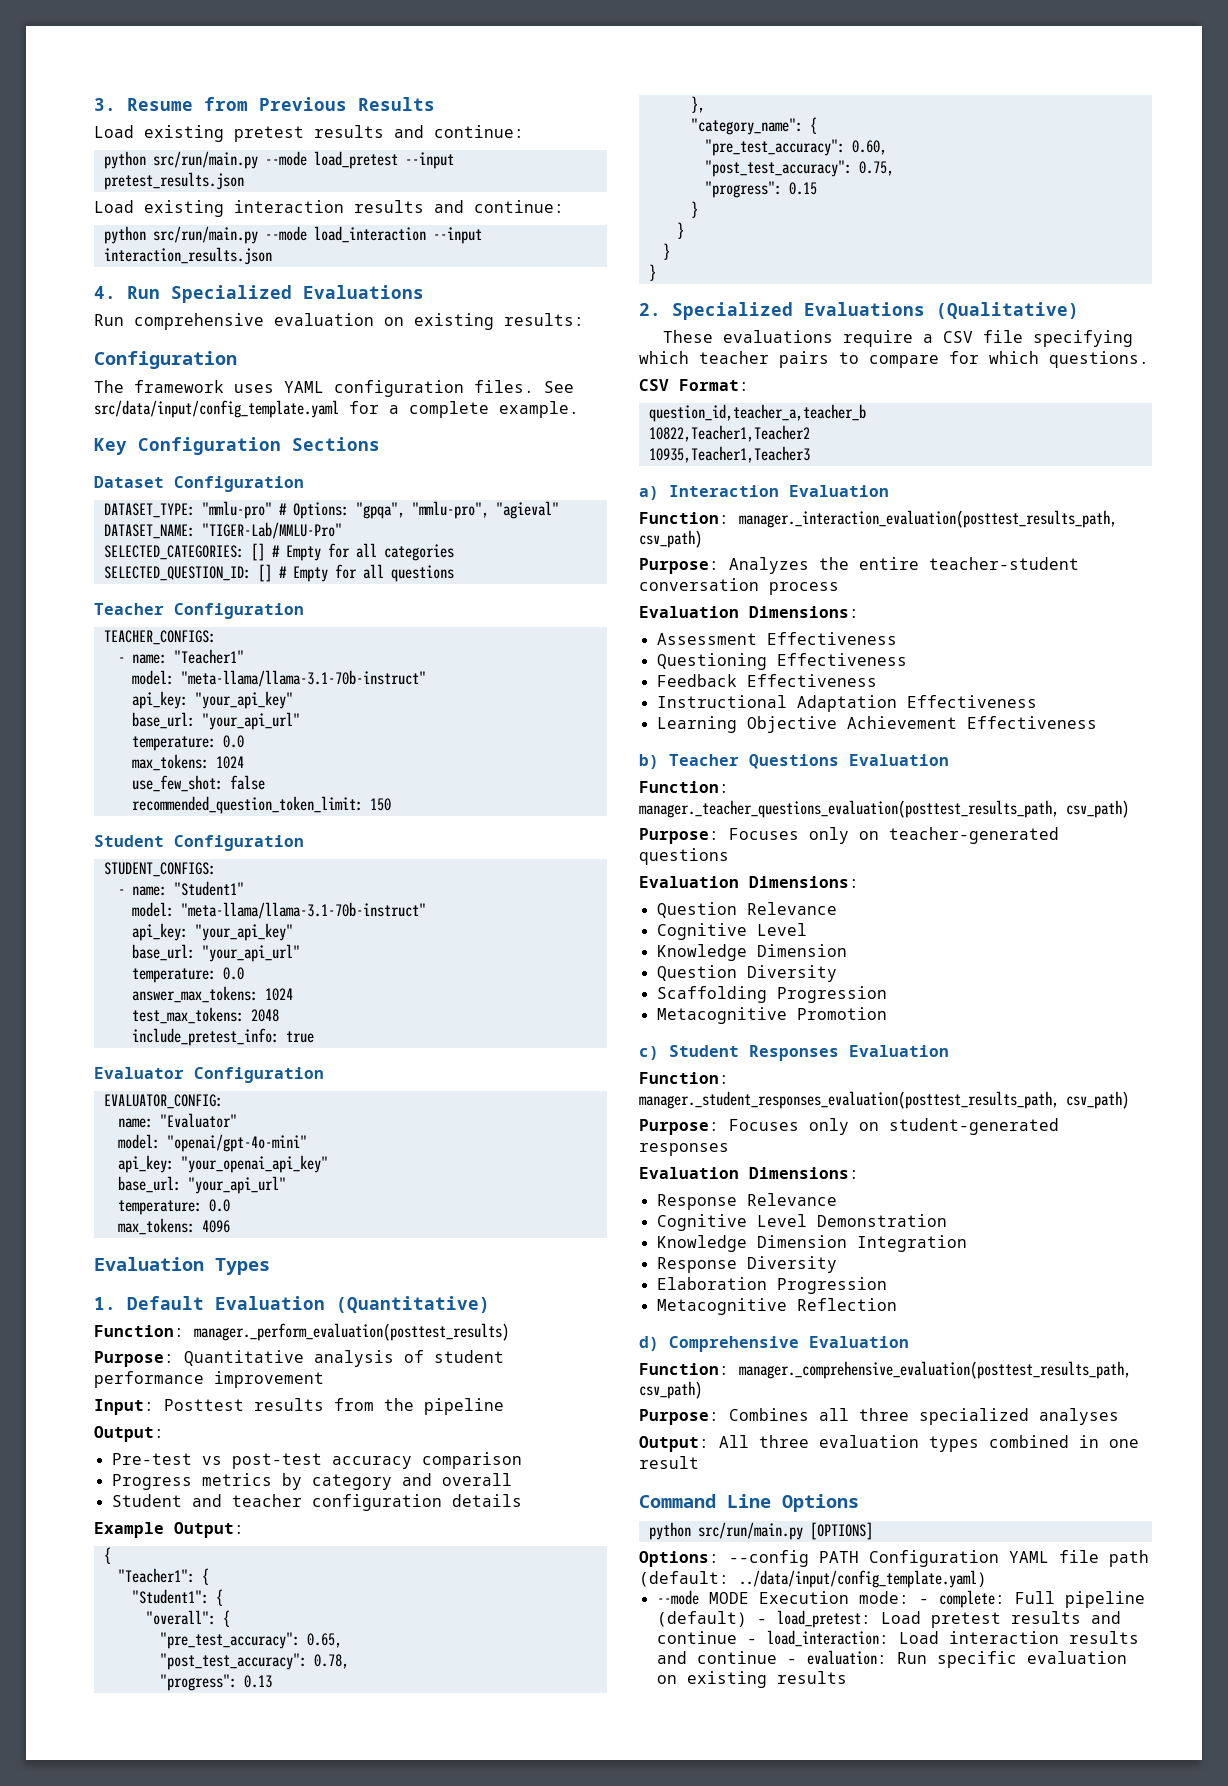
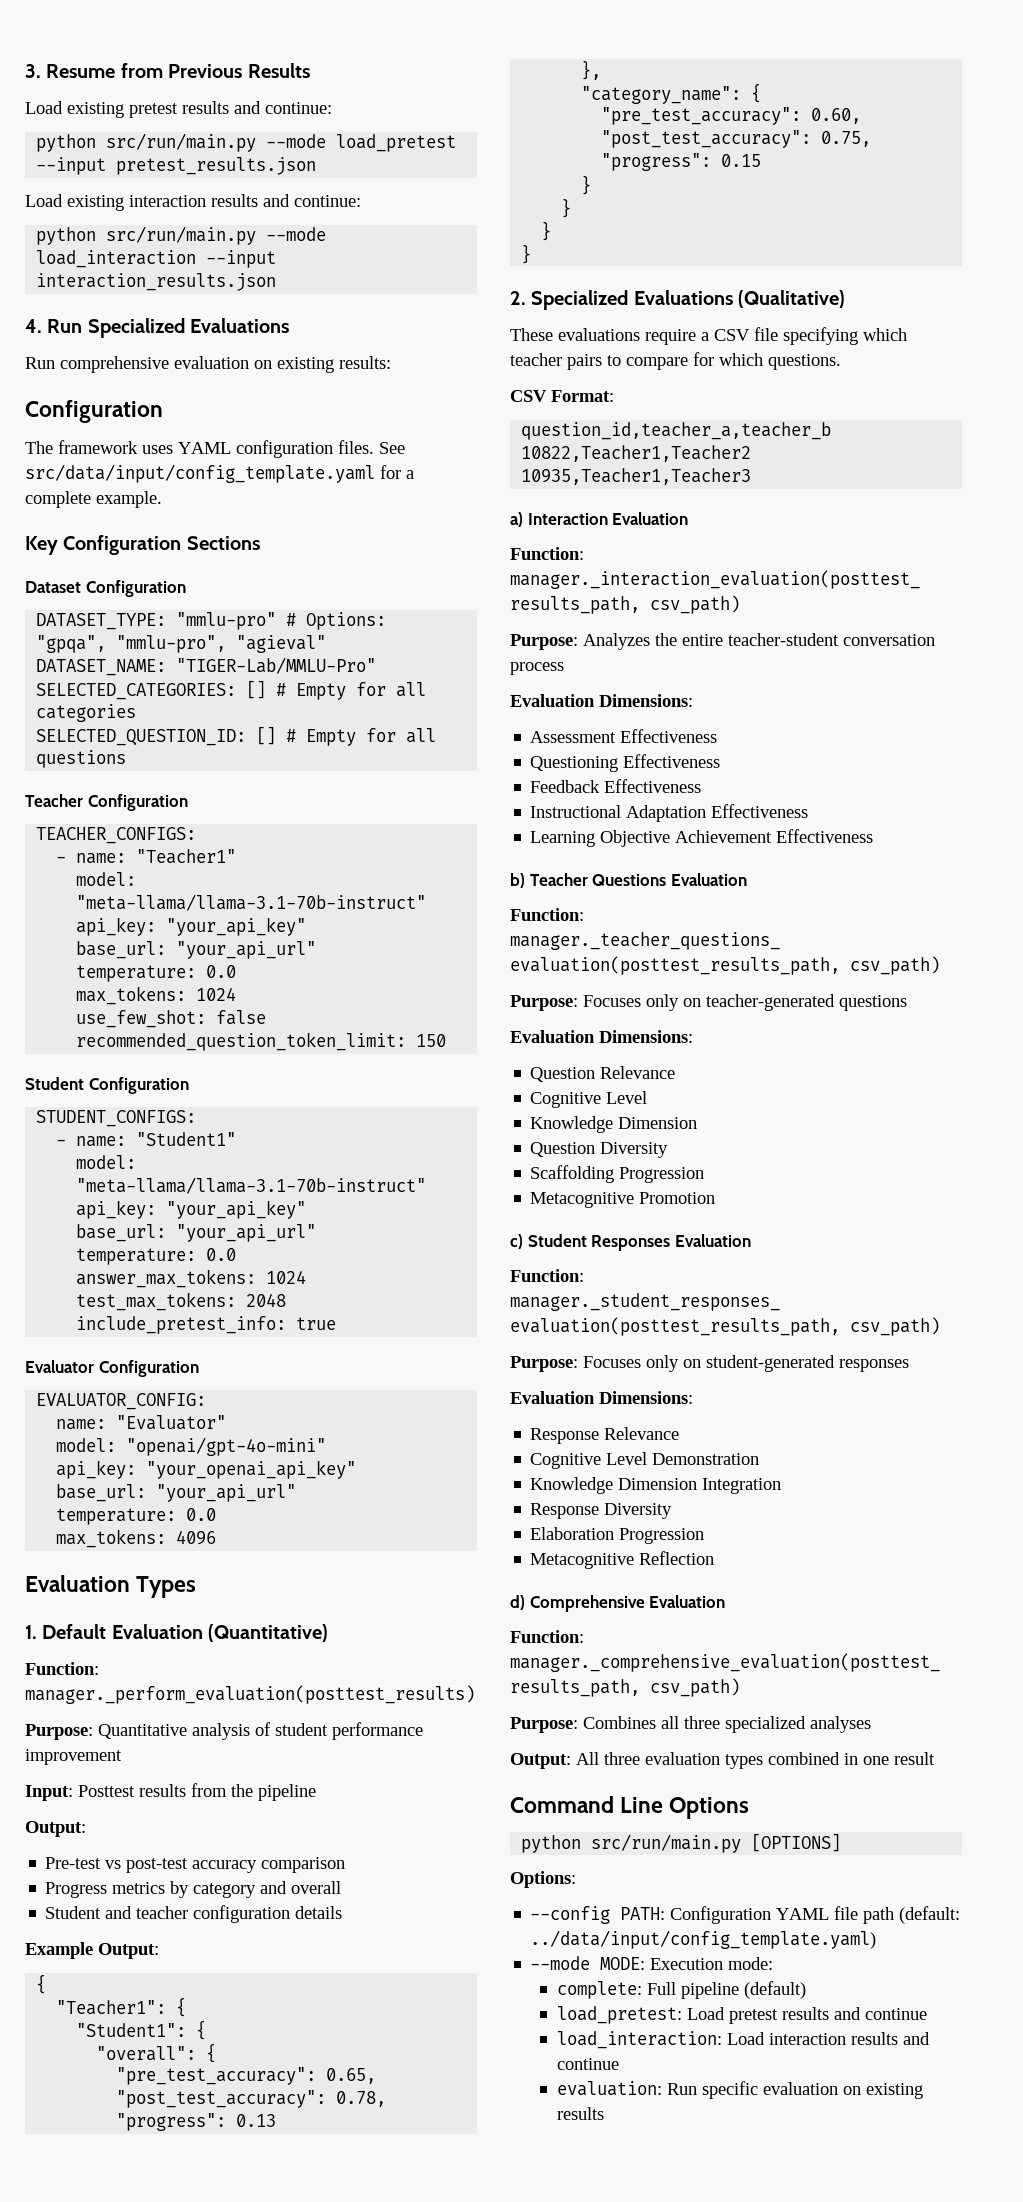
[729,1550,859,1567] --config PATH -> [530,1906,666,1924] // --config PATH:
[708,1592,749,1604] MODE -> [600,1957,646,1970] MODE:
[918,1598,929,1604] - -> (774, 1963) //
[756,1618,767,1624] - -> (806, 1990) //
[746,1638,757,1644] - -> (927, 2014) //
[786,1658,797,1664] - -> (619, 2064) //

